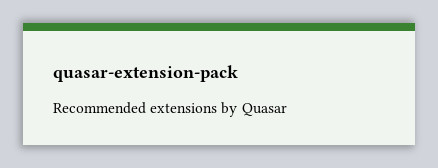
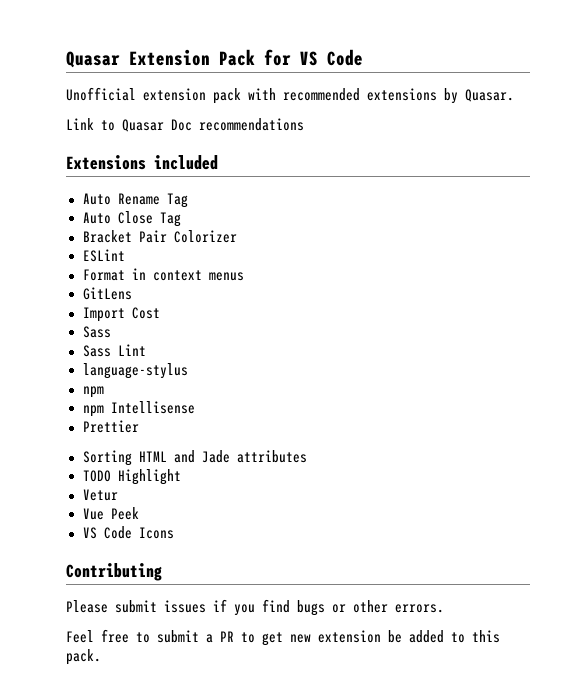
[53,65,238,82] [53,102,287,117] quasar-extension-pack // Recommended extensions by Quasar -> [66,49,363,68] [66,87,514,104] [66,118,304,132] [66,155,218,170] [82,193,188,208] [82,211,181,227] [82,230,237,243] [82,249,125,262] [82,268,244,281] [82,287,132,300] [82,307,160,322] [82,326,111,338] [82,344,146,357] [82,363,188,379] [82,386,104,398] [82,401,195,417] [82,420,139,433] [82,450,307,466] [82,469,181,485] [82,489,118,501] [82,507,139,520] [82,526,174,539] [66,563,162,581] [66,599,444,616] [66,629,500,646] [66,649,101,665] Quasar Extension Pack for VS Code // Unofficial extension pack with recommended extensions by Quasar. // Link to Quasar Doc recommendations // Extensions included // Auto Rename Tag // Auto Close Tag // Bracket Pair Colorizer // ESLint // Format in context menus // GitLens // Import Cost // Sass // Sass Lint // language-stylus // npm // npm Intellisense // Prettier // Sorting HTML and Jade attributes // TODO Highlight // Vetur // Vue Peek // VS Code Icons // Contributing // Please submit issues if you find bugs or other errors. // Feel free to submit a PR to get new extension be added to this pack.

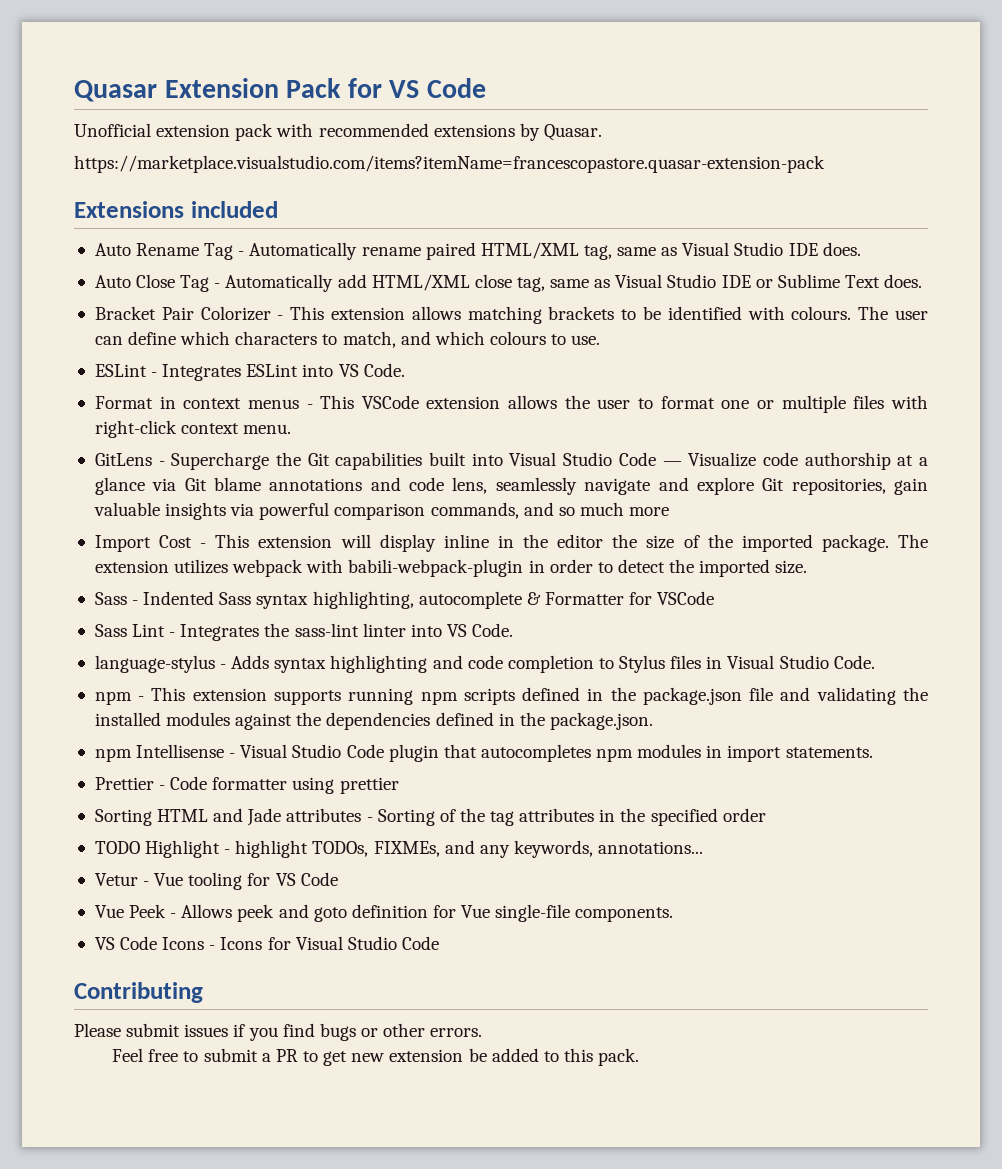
[66,118,304,132] Link to Quasar Doc recommendations -> [74,155,825,173] https://marketplace.visualstudio.com/items?itemName=francescopastore.quasar-extension-pack
[82,211,181,227] [82,230,237,243] [82,249,125,262] [82,268,244,281] [82,287,132,300] [82,307,160,322] [82,326,111,338] [82,344,146,357] [82,363,188,379] [82,386,104,398] [82,401,195,417] [82,420,139,433] // Auto Close Tag // Bracket Pair Colorizer // ESLint // Format in context menus // GitLens // Import Cost // Sass // Sass Lint // language-stylus // npm // npm Intellisense // Prettier -> [238,242,861,260] [94,274,923,292] [94,306,928,324] [94,331,601,348] [94,363,405,381] [94,395,928,413] [94,420,292,438] [94,452,929,470] [94,477,929,495] [93,502,670,520] [94,534,928,552] [94,559,808,577] [94,591,715,609] [94,623,514,641] [94,655,875,673] [94,687,928,705] [94,712,653,730] [94,744,873,762] [94,776,399,794] - Automatically rename paired HTML/XML tag, same as Visual Studio IDE does. // Auto Close Tag - Automatically add HTML/XML close tag, same as Visual Studio IDE or Sublime Text does. // Bracket Pair Colorizer - This extension allows matching brackets to be identified with colours. The user can define which characters to match, and which colours to use. // ESLint - Integrates ESLint into VS Code. // Format in context menus - This VSCode extension allows the user to format one or multiple files with right-click context menu. // GitLens - Supercharge the Git capabilities built into Visual Studio Code — Visualize code authorship at a glance via Git blame annotations and code lens, seamlessly navigate and explore Git repositories, gain valuable insights via powerful comparison commands, and so much more // Import Cost - This extension will display inline in the editor the size of the imported package. The extension utilizes webpack with babili-webpack-plugin in order to detect the imported size. // Sass - Indented Sass syntax highlighting, autocomplete & Formatter for VSCode // Sass Lint - Integrates the sass-lint linter into VS Code. // language-stylus - Adds syntax highlighting and code completion to Stylus files in Visual Studio Code. // npm - This extension supports running npm scripts defined in the package.json file and validating the installed modules against the dependencies defined in the package.json. // npm Intellisense - Visual Studio Code plugin that autocompletes npm modules in import statements. // Prettier - Code formatter using prettier
[82,469,181,485] [82,489,118,501] [82,507,139,520] [82,526,174,539] // TODO Highlight // Vetur // Vue Peek // VS Code Icons -> [366,808,766,826] [94,840,704,858] [94,872,338,890] [94,904,674,922] [94,936,439,950] - Sorting of the tag attributes in the specified order // TODO Highlight - highlight TODOs, FIXMEs, and any keywords, annotations... // Vetur - Vue tooling for VS Code // Vue Peek - Allows peek and goto definition for Vue single-file components. // VS Code Icons - Icons for Visual Studio Code

